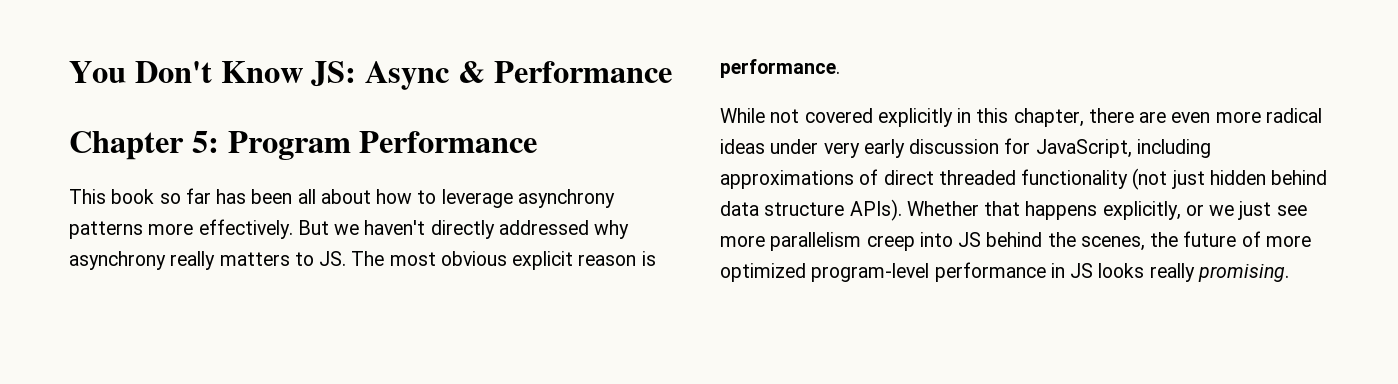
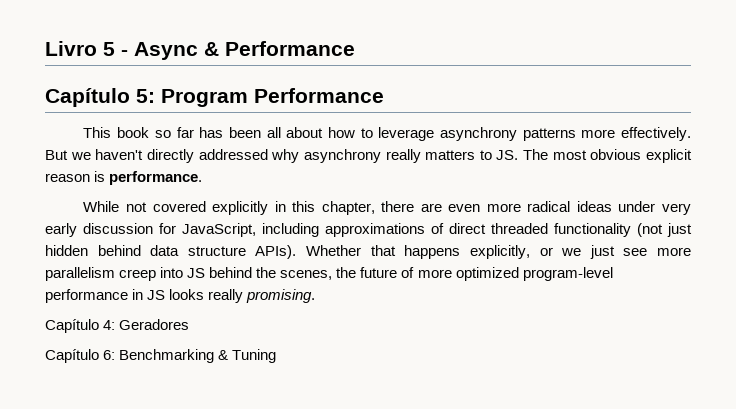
[69,61,357,87] You Don't Know JS: -> [45,41,128,56] Livro 5 -
[69,131,184,160] Chapter -> [45,88,130,107] Capítulo
(1289, 273) none -> [45,319,190,333] [45,349,277,363] // Capítulo 4: Geradores // Capítulo 6: Benchmarking & Tuning

